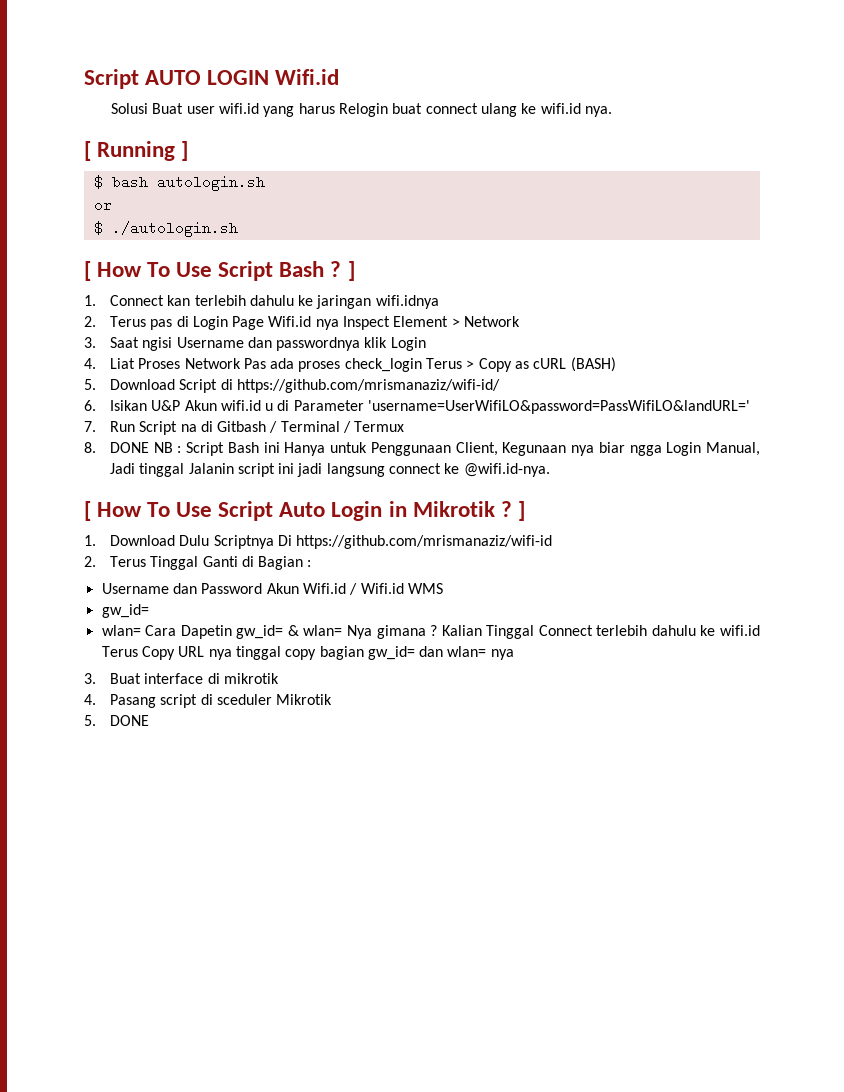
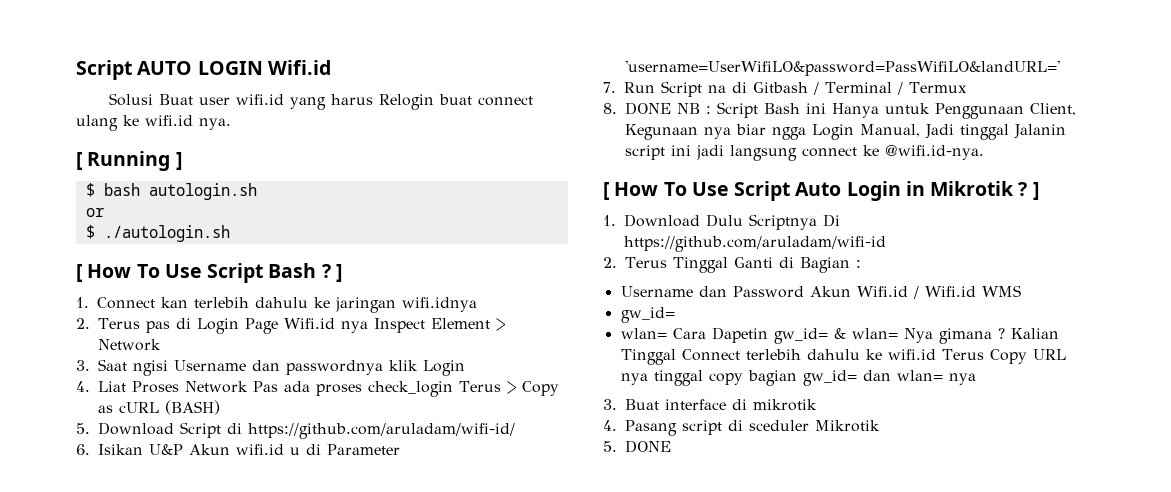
[236,379,500,393] https://github.com/mrismanaziz/wifi-id/ -> [248,423,515,439] https://github.com/aruladam/wifi-id/
[296,535,553,549] https://github.com/mrismanaziz/wifi-id -> [624,236,886,252] https://github.com/aruladam/wifi-id

